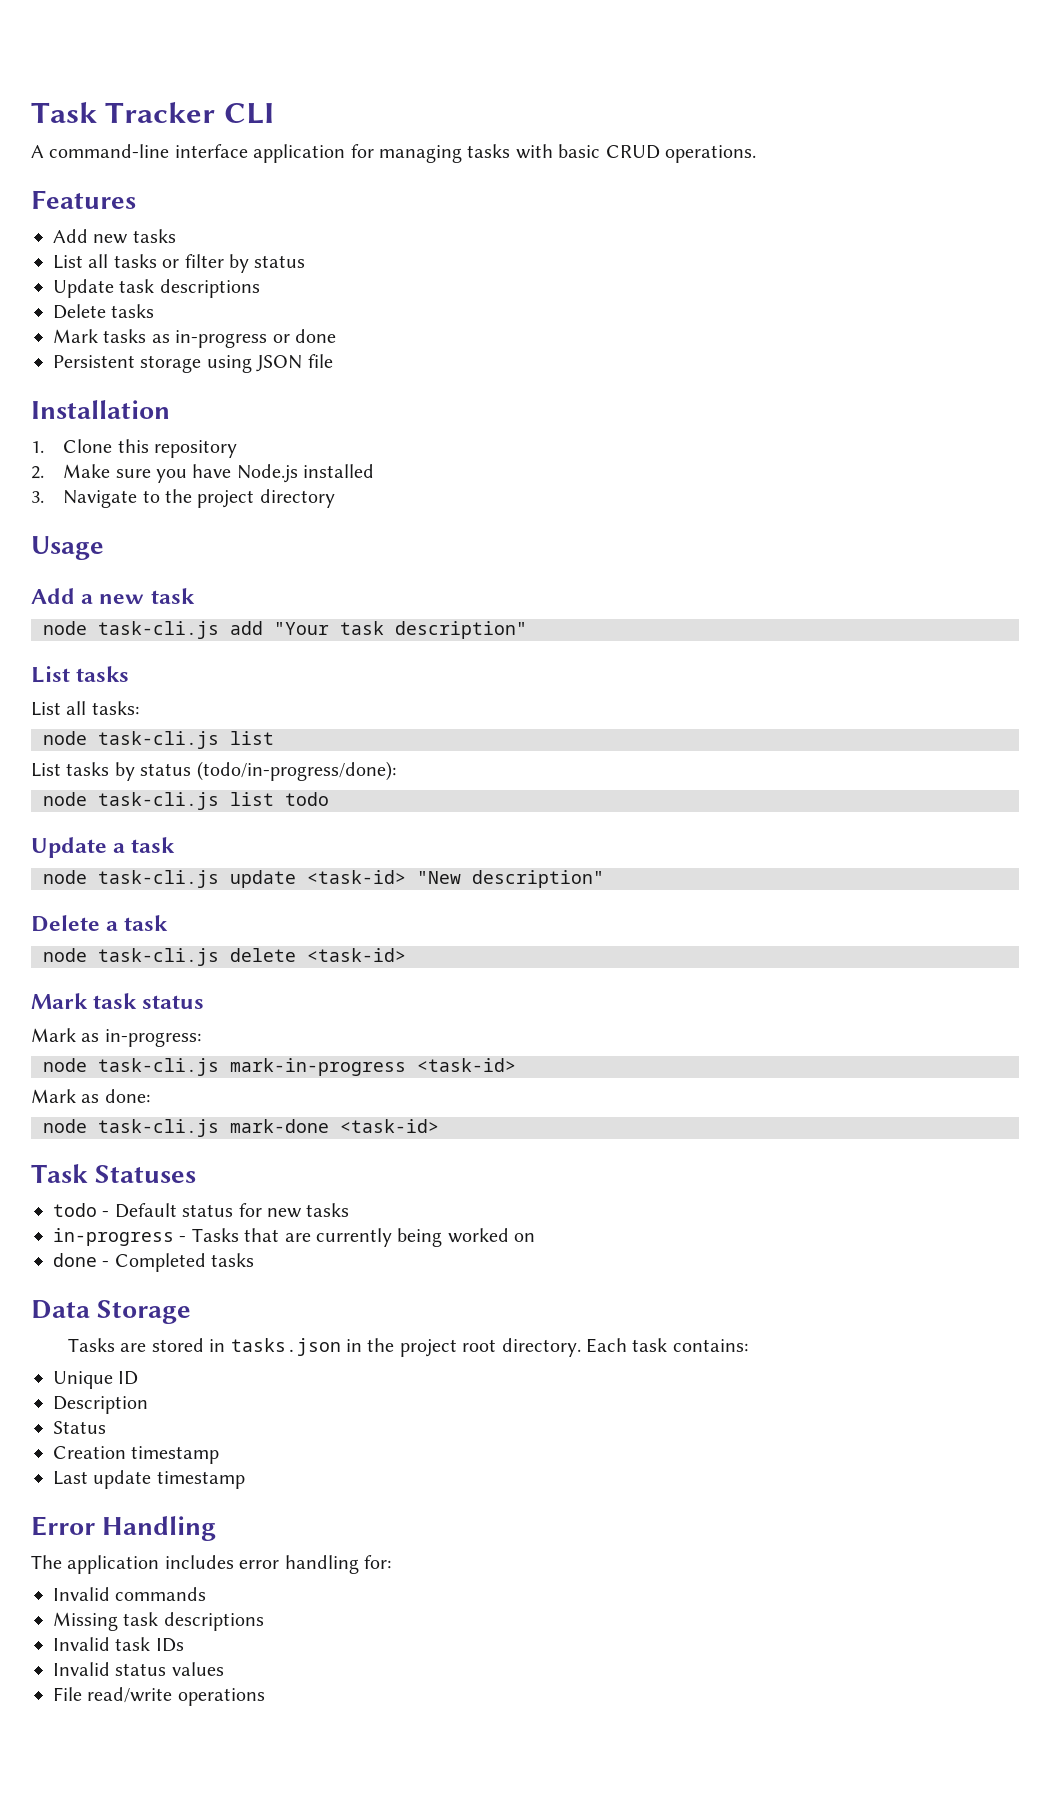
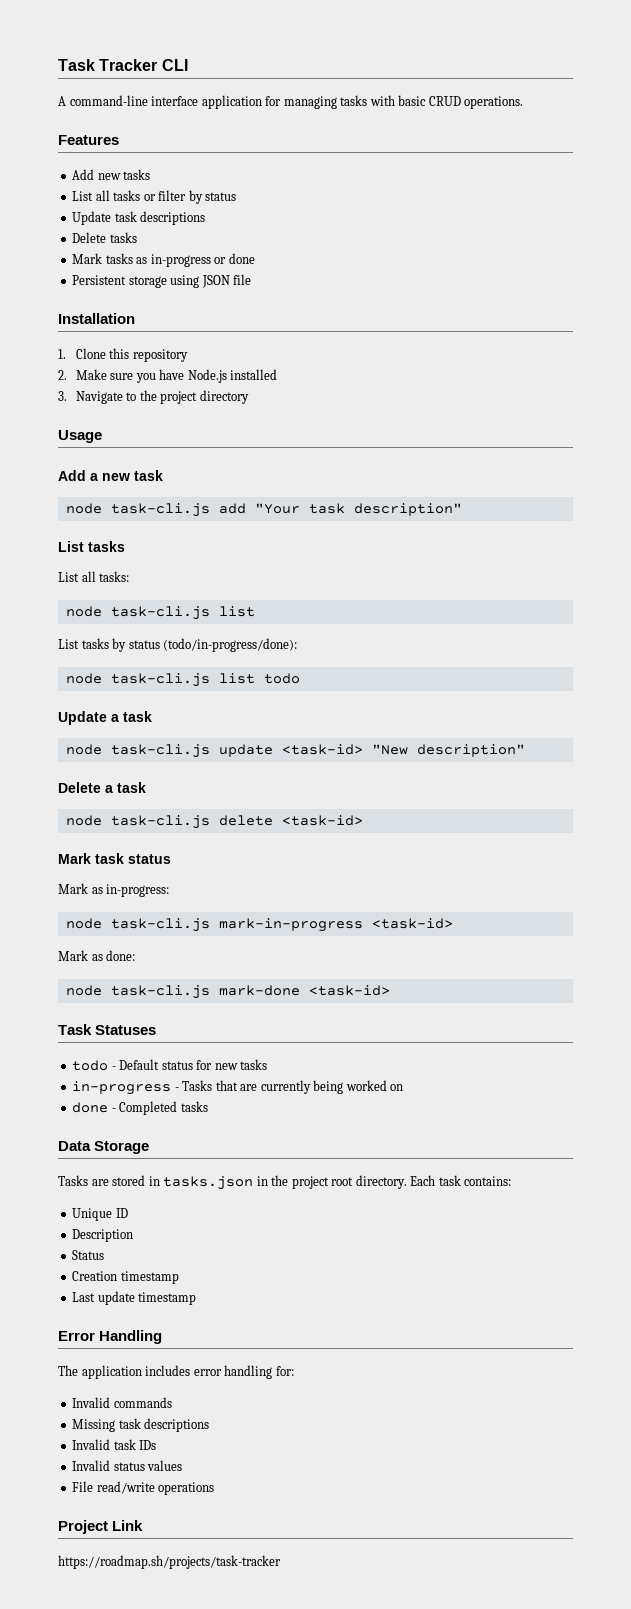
(265, 1697) none -> [58,1520,144,1534] [58,1555,281,1569] // Project Link // https://roadmap.sh/projects/task-tracker

